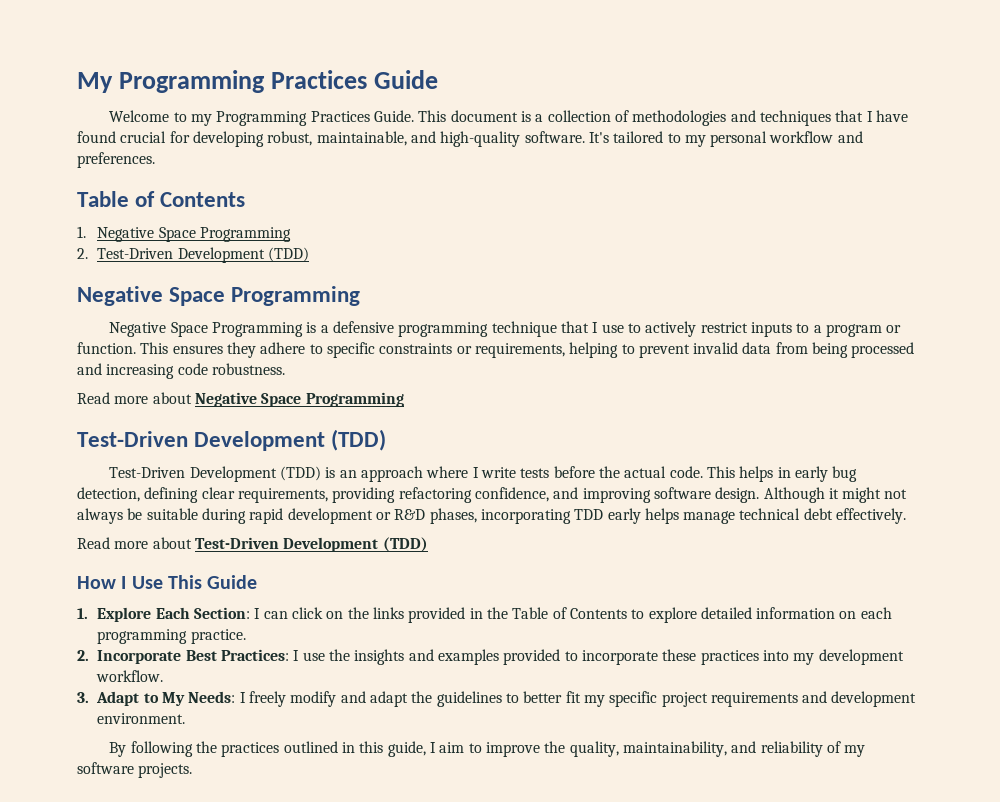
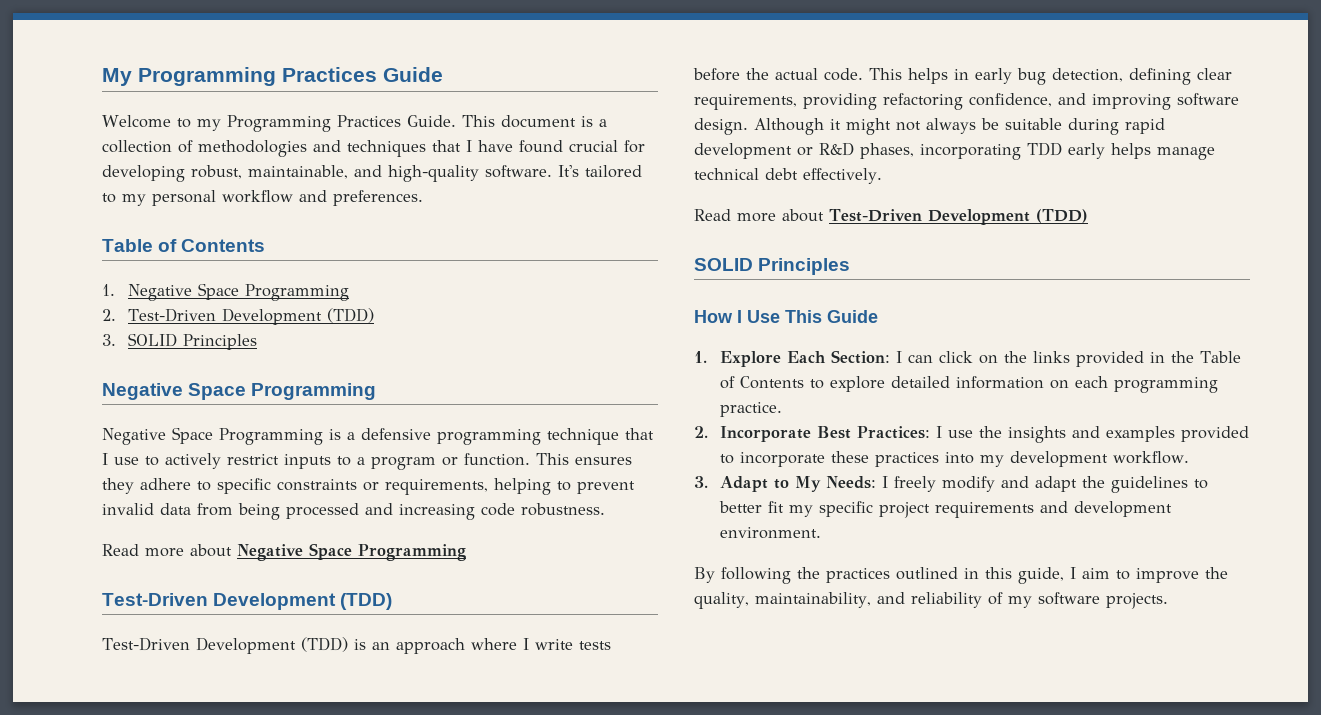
(310, 254) none -> [102,333,257,350] // 3. SOLID Principles
(428, 544) none -> [694,258,851,275] // SOLID Principles

